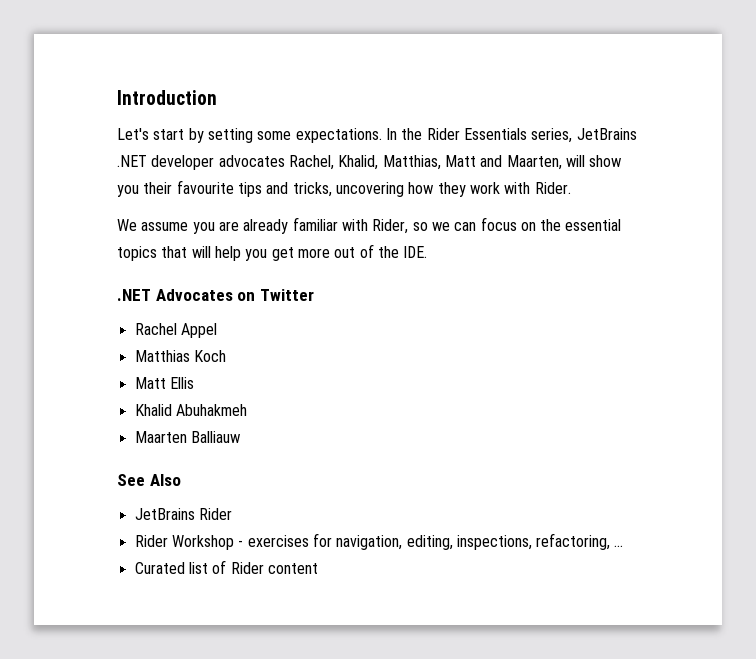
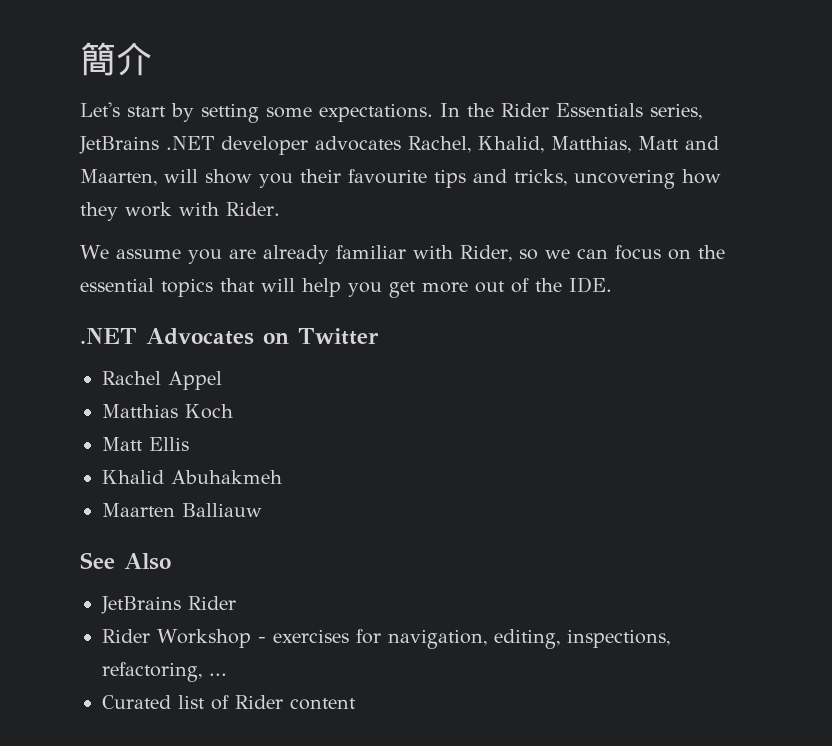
[117,90,217,105] Introduction -> [80,42,152,76] 簡介

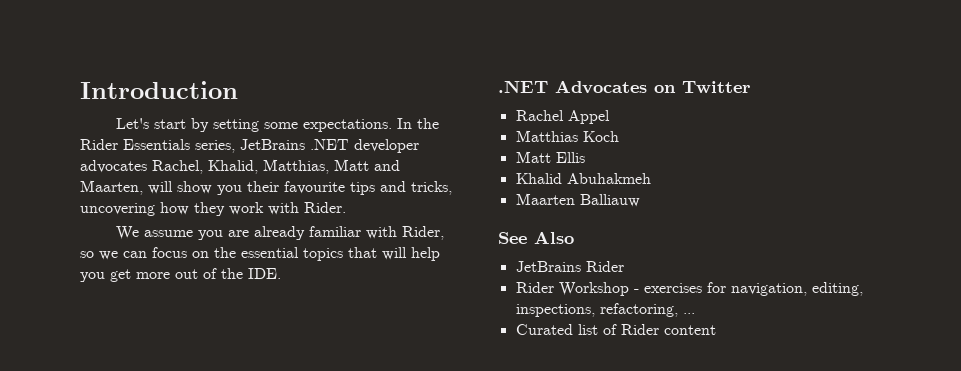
[80,42,152,76] 簡介 -> [80,81,238,99] Introduction

